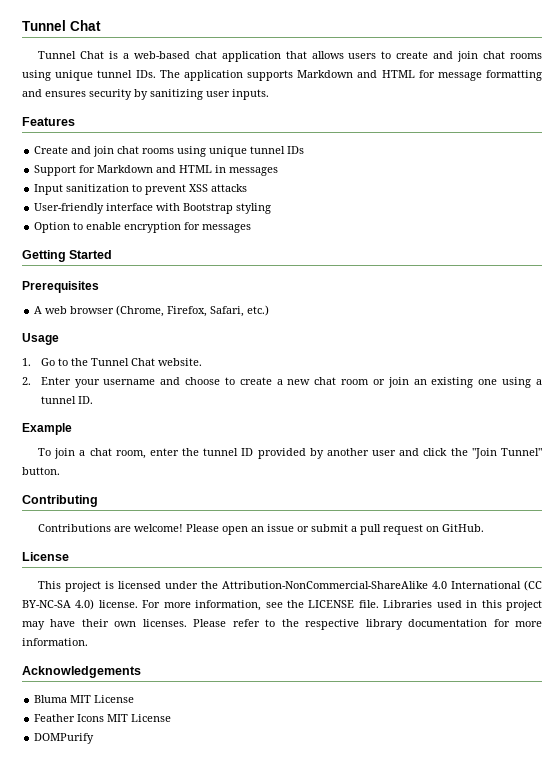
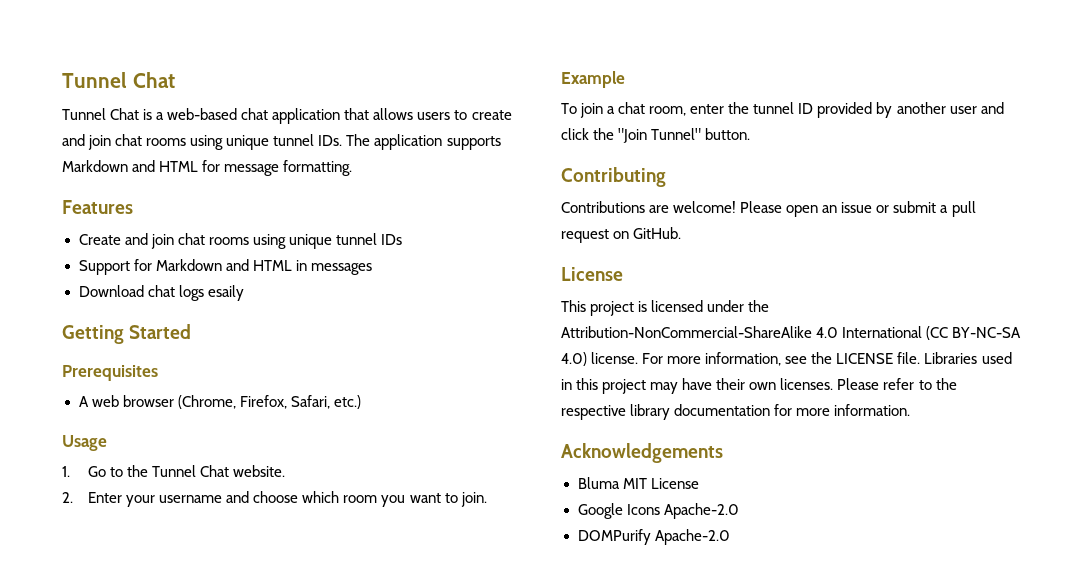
[486,70,543,81] [22,89,269,100] formatting and ensures security by sanitizing user inputs. -> [283,160,353,176] formatting.
[34,184,248,195] [34,203,272,214] [34,222,252,233] Input sanitization to prevent XSS attacks // User-friendly interface with Bootstrap styling // Option to enable encryption for messages -> [78,285,244,301] Download chat logs esaily
[224,377,543,388] [40,396,93,404] to create a new chat room or join an existing one using a tunnel ID. -> [302,491,487,507] which room you want to join.
[34,714,172,722] Feather Icons MIT License -> [577,503,739,519] Google Icons Apache-2.0
(95, 738) none -> [654,529,730,545] Apache-2.0

